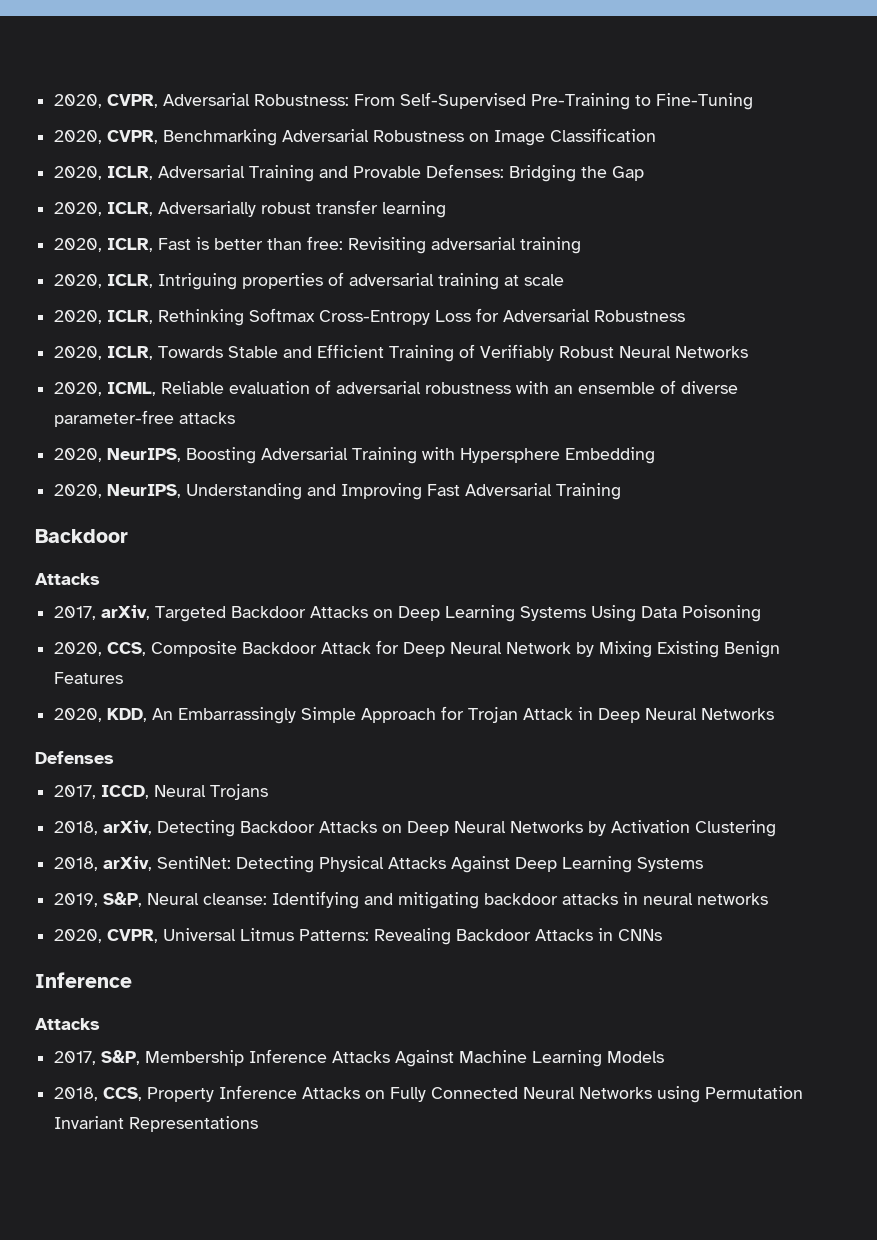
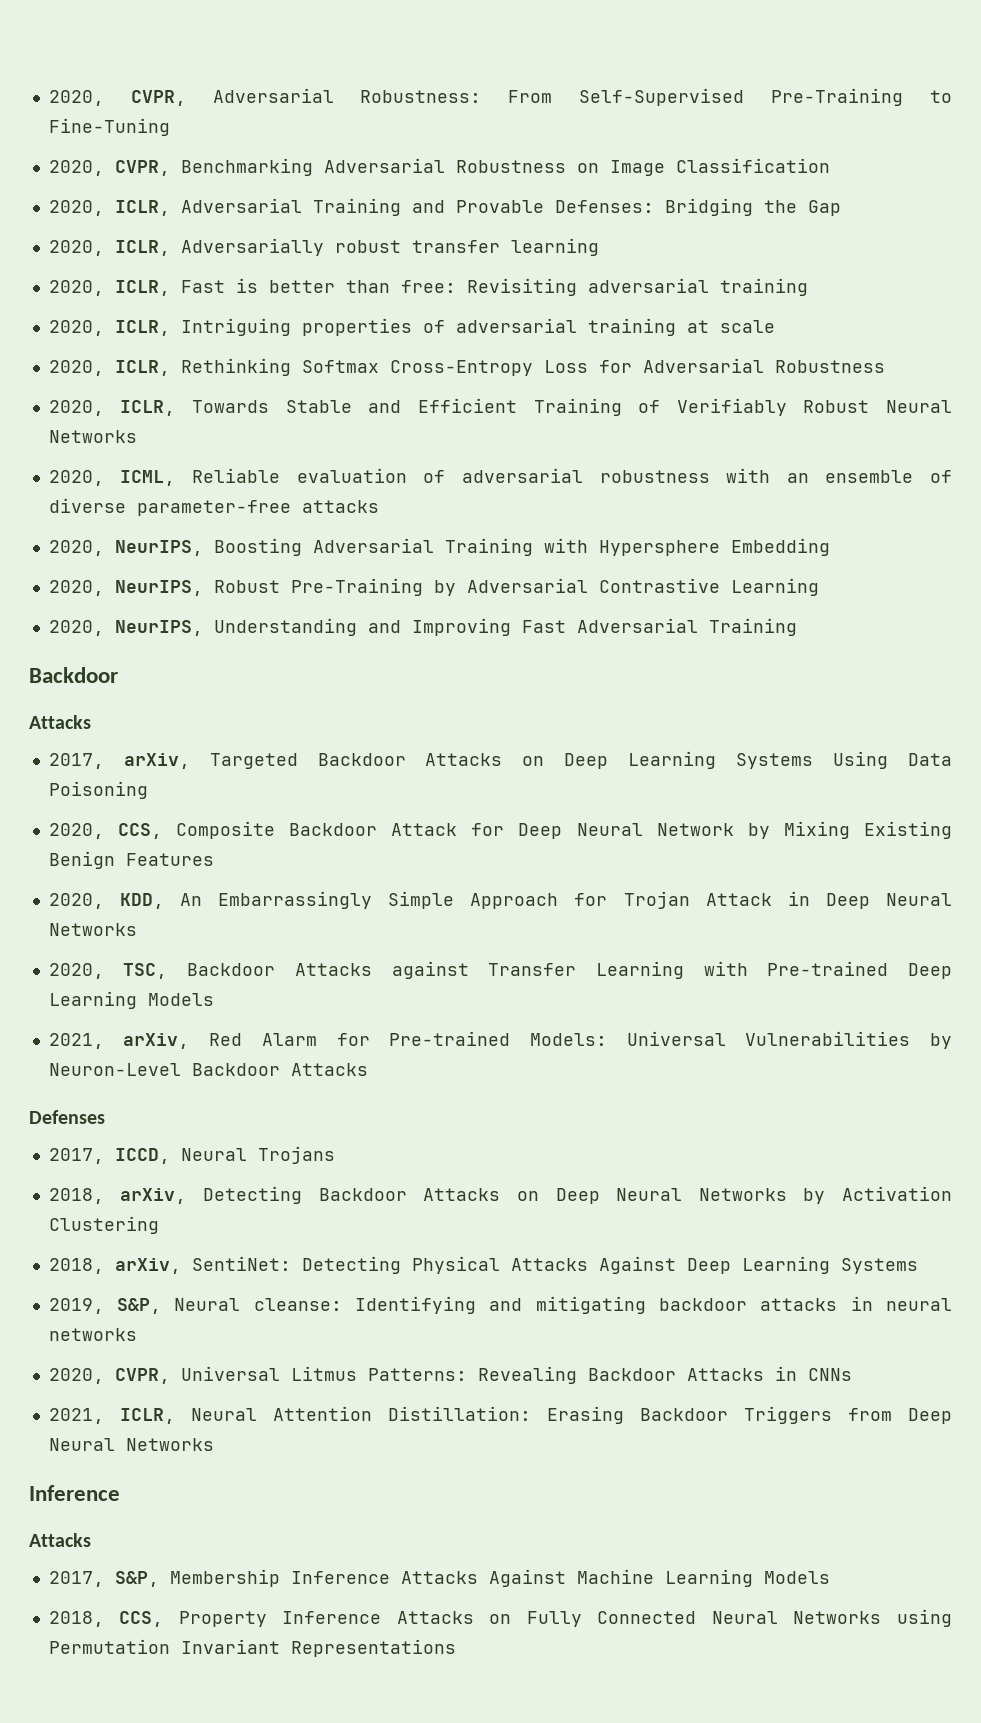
(656, 455) none -> [48,578,819,596] // 2020, NeurIPS, Robust Pre-Training by Adversarial Contrastive Learning
(775, 714) none -> [48,961,952,979] [48,991,214,1009] [48,1031,952,1049] [48,1063,368,1076] // 2020, TSC, Backdoor Attacks against Transfer Learning with Pre-trained Deep Learning Models // 2021, arXiv, Red Alarm for Pre-trained Models: Universal Vulnerabilities by Neuron-Level Backdoor Attacks
(663, 935) none -> [48,1406,953,1424] [48,1438,214,1451] // 2021, ICLR, Neural Attention Distillation: Erasing Backdoor Triggers from Deep Neural Networks

